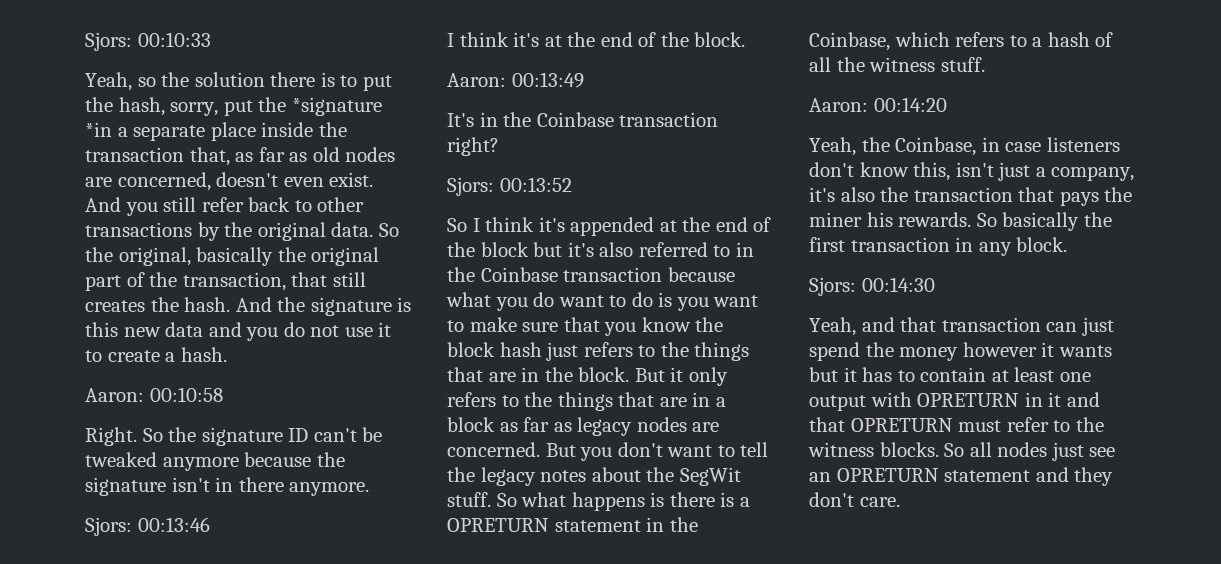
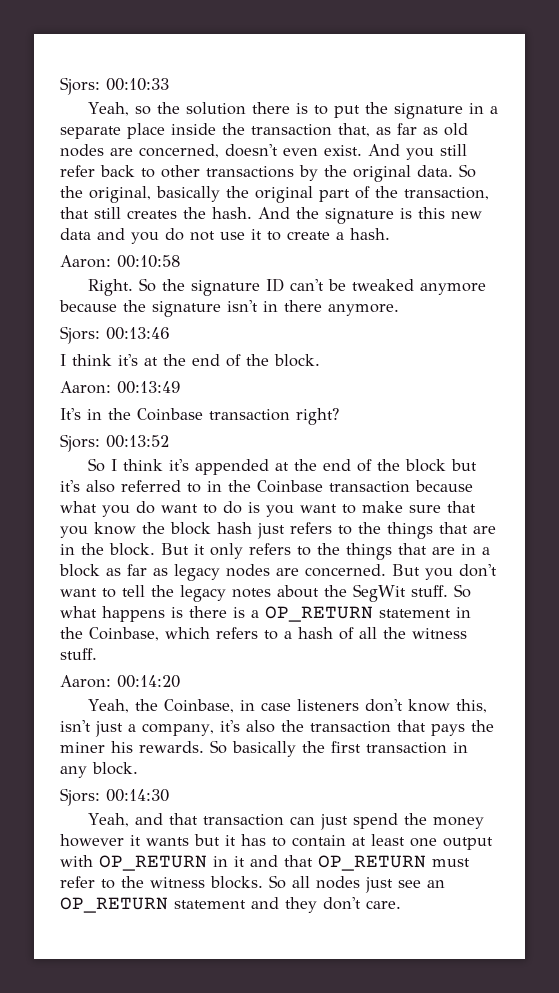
[118,97,382,116] [85,122,112,137] hash, sorry, put the *signature *in -> [394,103,485,119] signature in
[447,518,549,532] OPRETURN -> [265,606,373,622] OP_RETURN
[917,393,1020,407] OPRETURN -> [99,855,207,871] OP_RETURN
[850,418,953,432] OPRETURN -> [318,855,426,871] OP_RETURN
[836,468,939,482] OPRETURN -> [60,897,168,913] OP_RETURN

